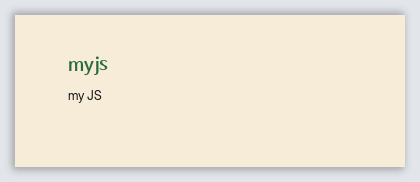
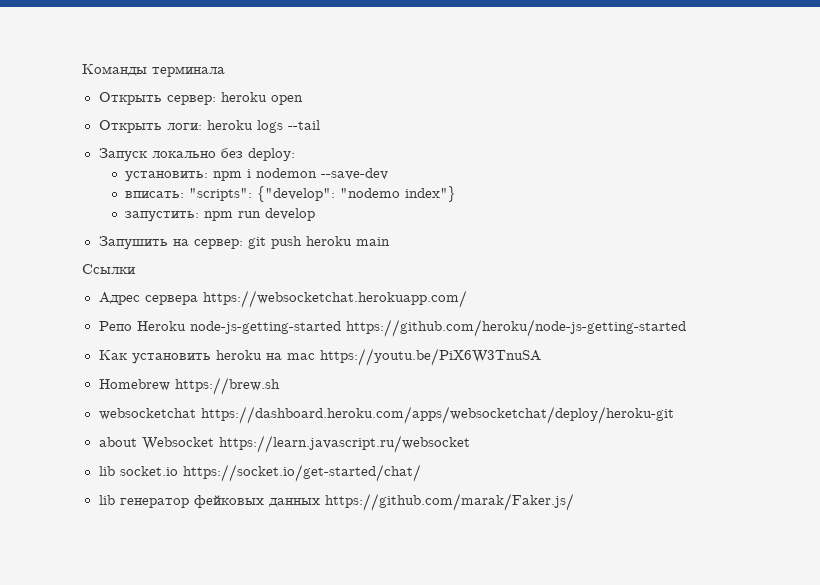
[68,56,108,76] [68,90,103,103] myjs // my JS -> [82,64,225,77] [98,92,303,105] [98,120,320,133] [98,148,295,162] [125,168,389,182] [125,186,457,202] [125,208,316,222] [98,236,390,250] [82,264,135,274] [98,290,467,308] [98,319,686,337] [98,348,541,366] [98,377,280,395] [98,406,674,424] [98,435,470,453] [98,464,421,482] [98,493,574,511] Команды терминала // Открыть сервер: heroku open // Открыть логи: heroku logs --tail // Запуск локально без deploy: // установить: npm i nodemon --save-dev // вписать: "scripts": {"develop": "nodemo index"} // запустить: npm run develop // Запушить на сервер: git push heroku main // Ссылки // Адрес сервера https://websocketchat.herokuapp.com/ // Репо Heroku node-js-getting-started https://github.com/heroku/node-js-getting-started // Как установить heroku на mac https://youtu.be/PiX6W3TnuSA // Homebrew https://brew.sh // websocketchat https://dashboard.heroku.com/apps/websocketchat/deploy/heroku-git // about Websocket https://learn.javascript.ru/websocket // lib socket.io https://socket.io/get-started/chat/ // lib генератор фейковых данных https://github.com/marak/Faker.js/

